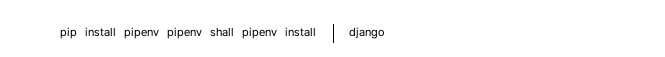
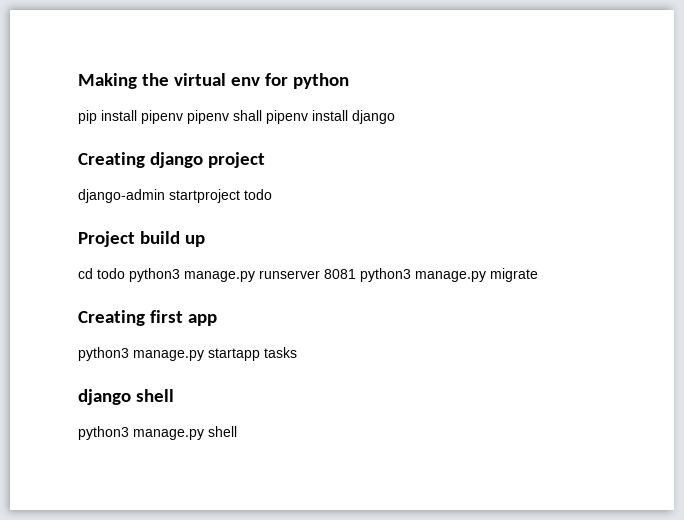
(60, 33) none -> [78,73,349,89] Making the virtual env for python //
(385, 33) none -> [78,152,265,168] [78,189,272,203] [78,231,205,247] [78,268,538,282] [78,310,217,326] [78,347,297,361] [78,389,174,405] [78,426,237,440] // Creating django project // django-admin startproject todo // Project build up // cd todo python3 manage.py runserver 8081 python3 manage.py migrate // Creating first app // python3 manage.py startapp tasks // django shell // python3 manage.py shell

